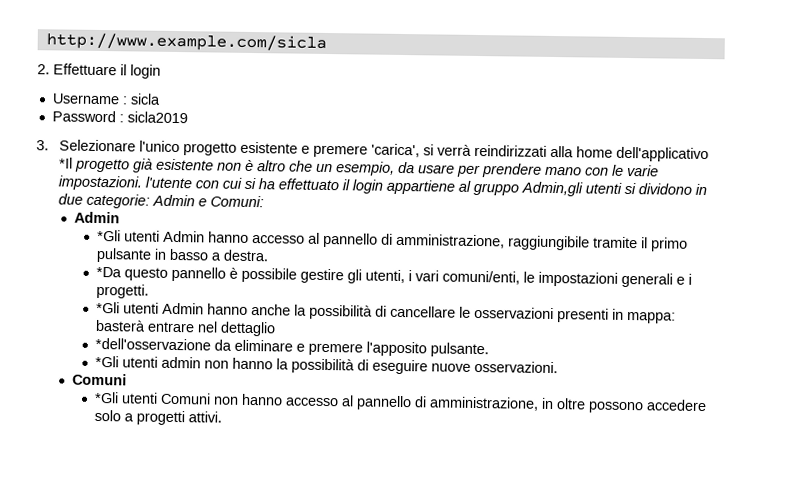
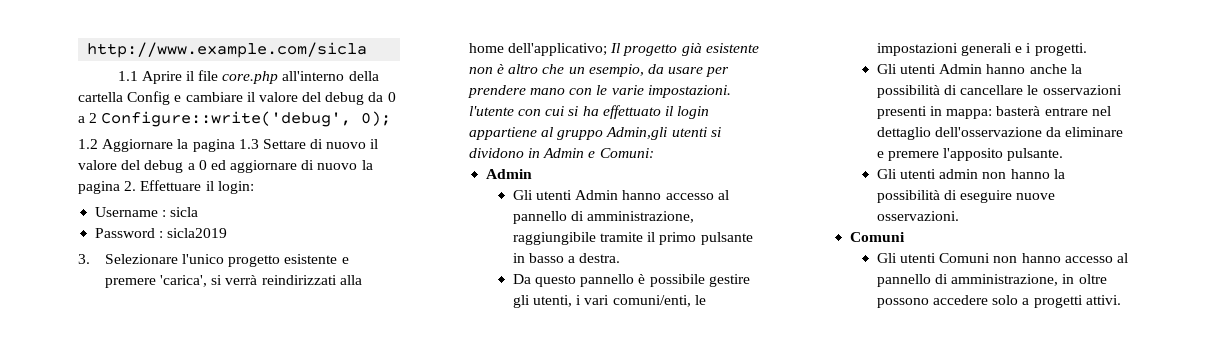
(327, 42) none -> [117,70,379,84] [78,91,396,105] [78,111,392,127] [78,139,379,152] [78,160,373,173] [78,181,120,194] 1.1 Aprire il file core.php all'interno della cartella Config e cambiare il valore del debug da 0 a 2 Configure::write('debug', 0); // 1.2 Aggiornare la pagina 1.3 Settare di nuovo il valore del debug a 0 ed aggiornare di nuovo la pagina
[130,64,161,79] login -> [217,181,254,194] login:
[616,146,710,163] [59,157,74,169] dell'applicativo *Il -> [508,43,621,56] dell'applicativo; Il
[58,193,151,209] due categorie: -> (541, 153) none
[97,229,122,242] *Gli -> [512,190,533,200] Gli
[96,266,123,278] *Da -> [512,274,531,284] Da
[96,301,121,314] *Gli -> [876,64,897,74] Gli
[95,337,212,351] // *dell'osservazione -> [935,127,1043,137] dell'osservazione
[95,355,120,368] *Gli -> [876,169,897,179] Gli
[94,391,120,404] *Gli -> [876,253,897,263] Gli

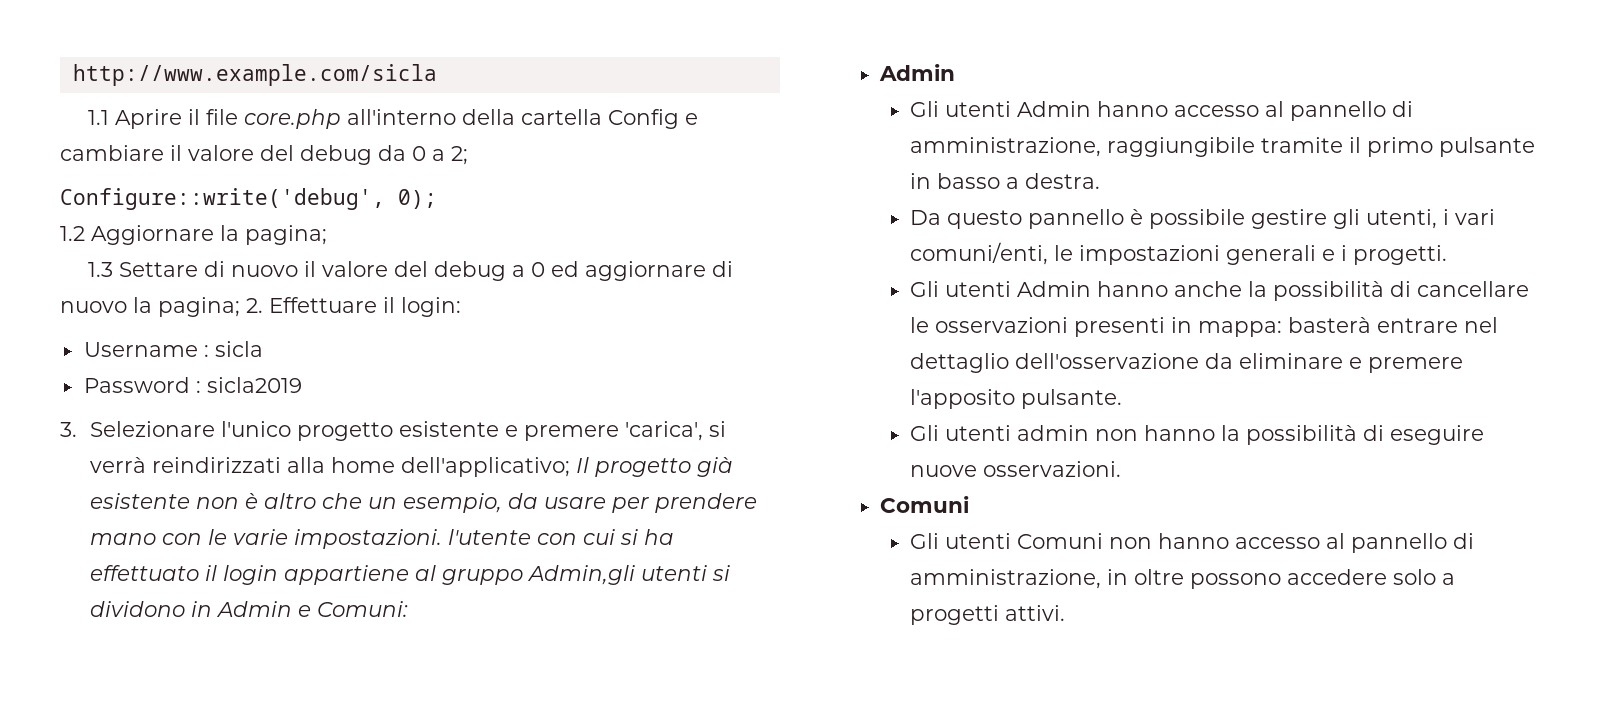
[89,113,98,123] 2 -> [451,146,468,165] 2; //
[192,139,235,152] pagina -> [245,225,327,245] pagina; //
[78,181,120,194] pagina -> [158,297,240,317] pagina;

